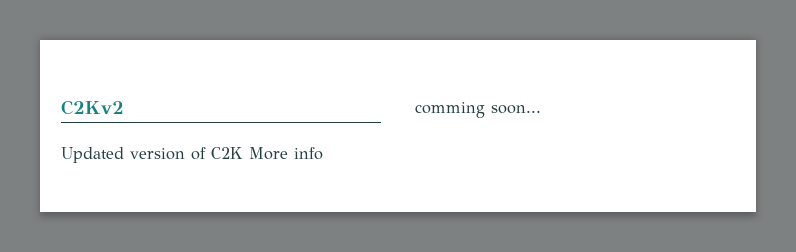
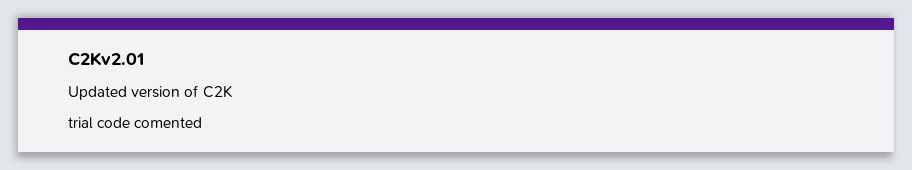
[61,100,124,115] C2Kv2 -> [68,52,144,66] C2Kv2.01
[249,147,323,160] [415,102,541,118] More info comming soon... -> [68,117,203,129] // trial code comented

